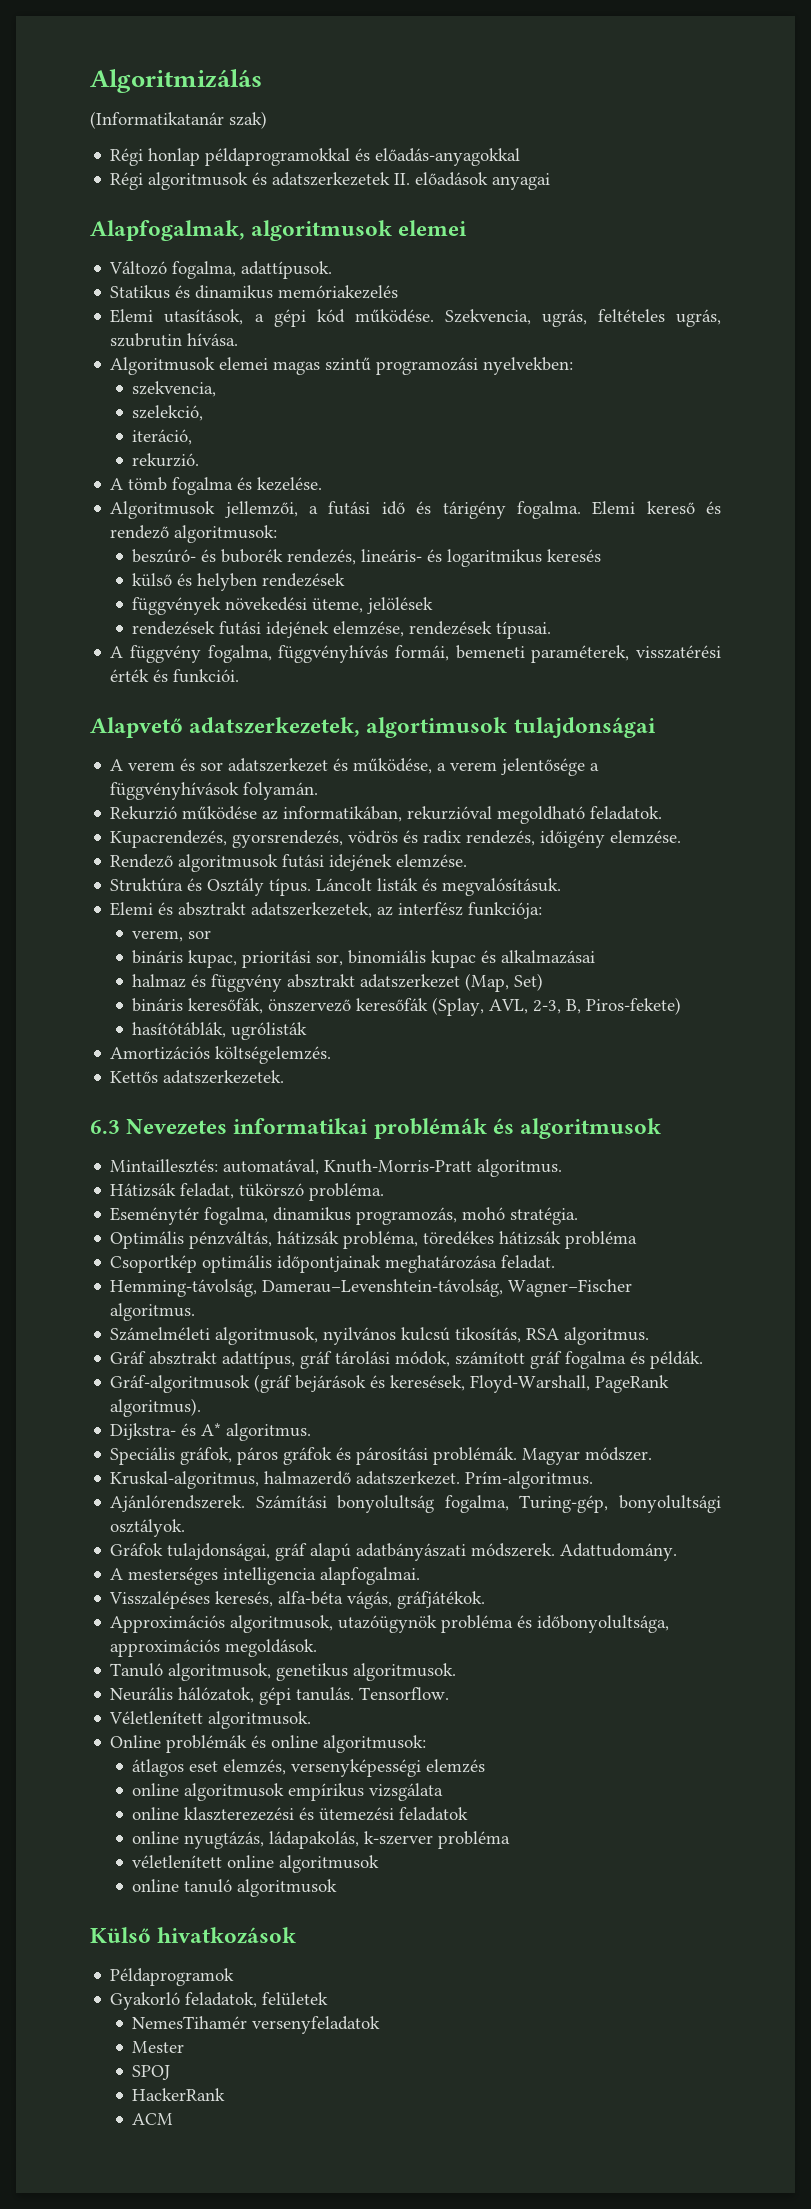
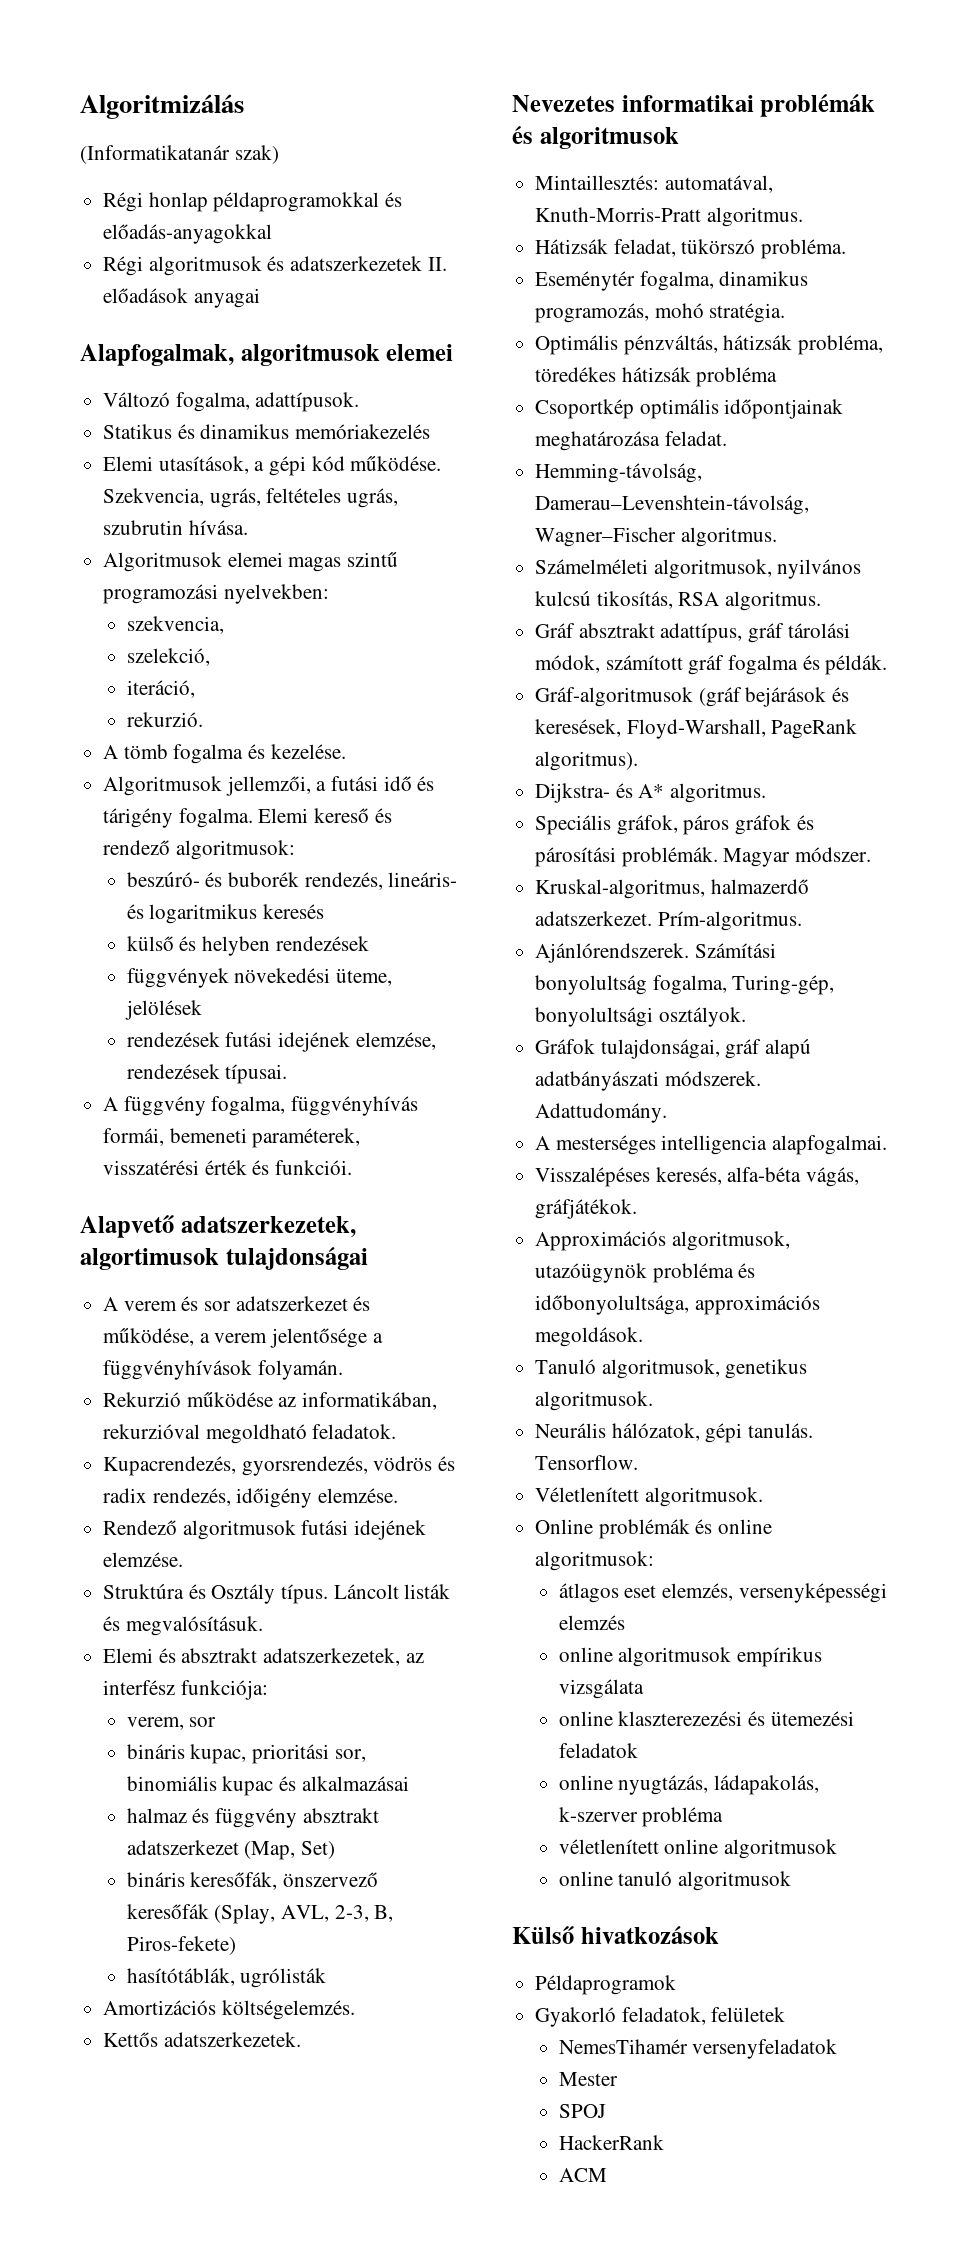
[90,1120,120,1134] 6.3 -> (301, 2039) none

